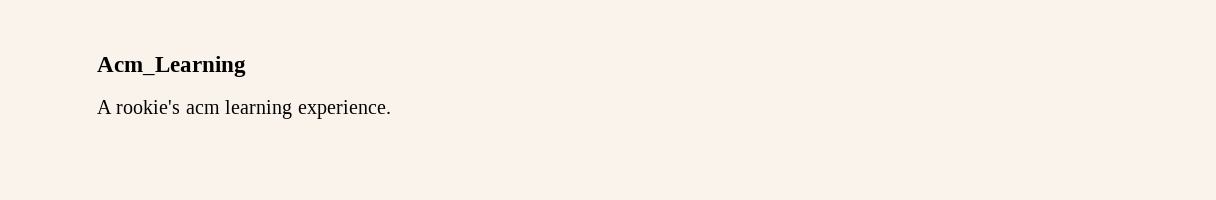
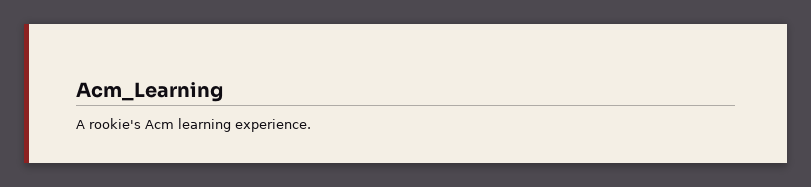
[185,104,220,114] acm -> [145,120,174,129] Acm

